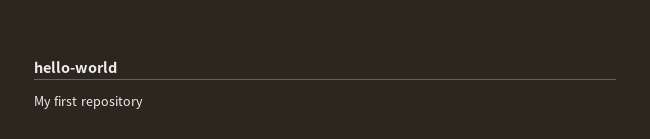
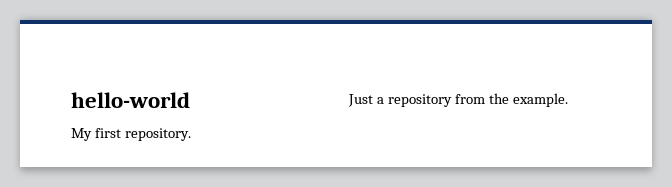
[80,96,143,109] repository -> [124,128,191,141] [348,93,568,107] repository. // Just a repository from the example.

